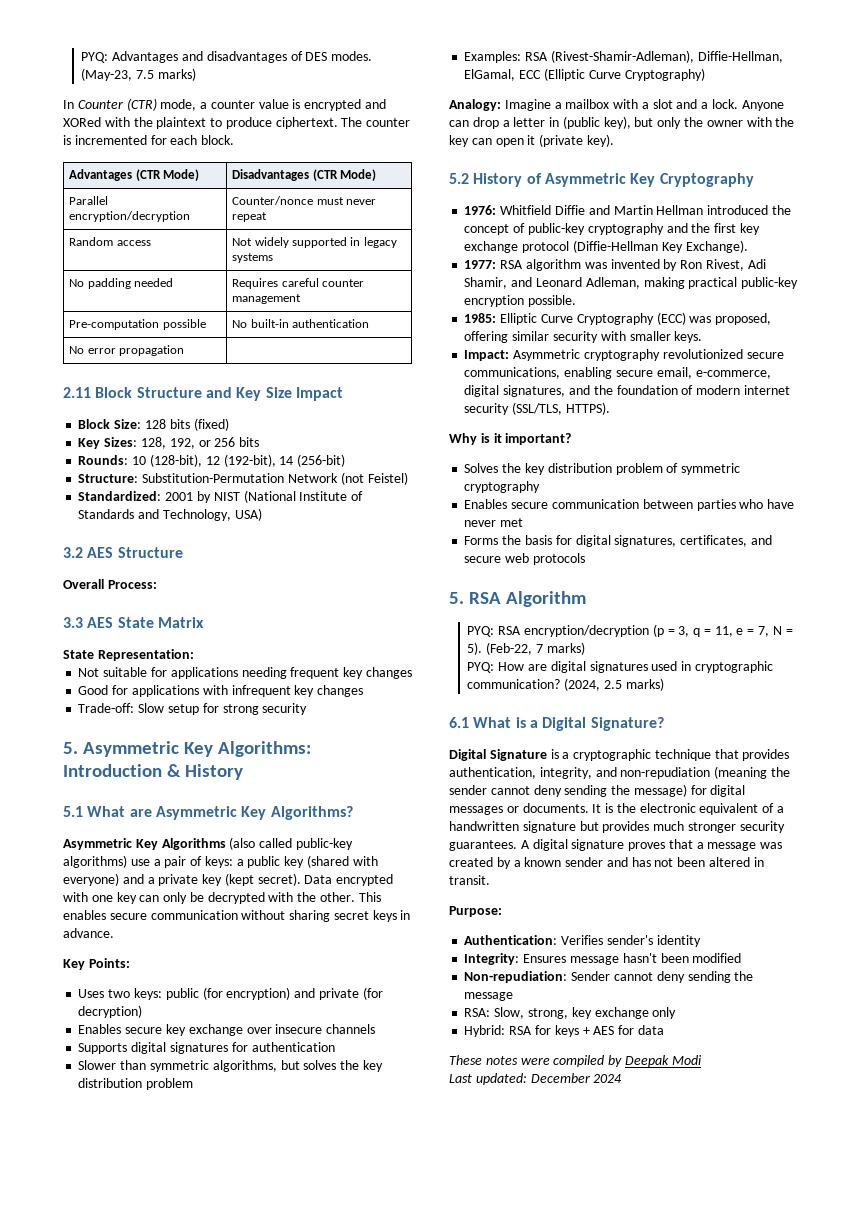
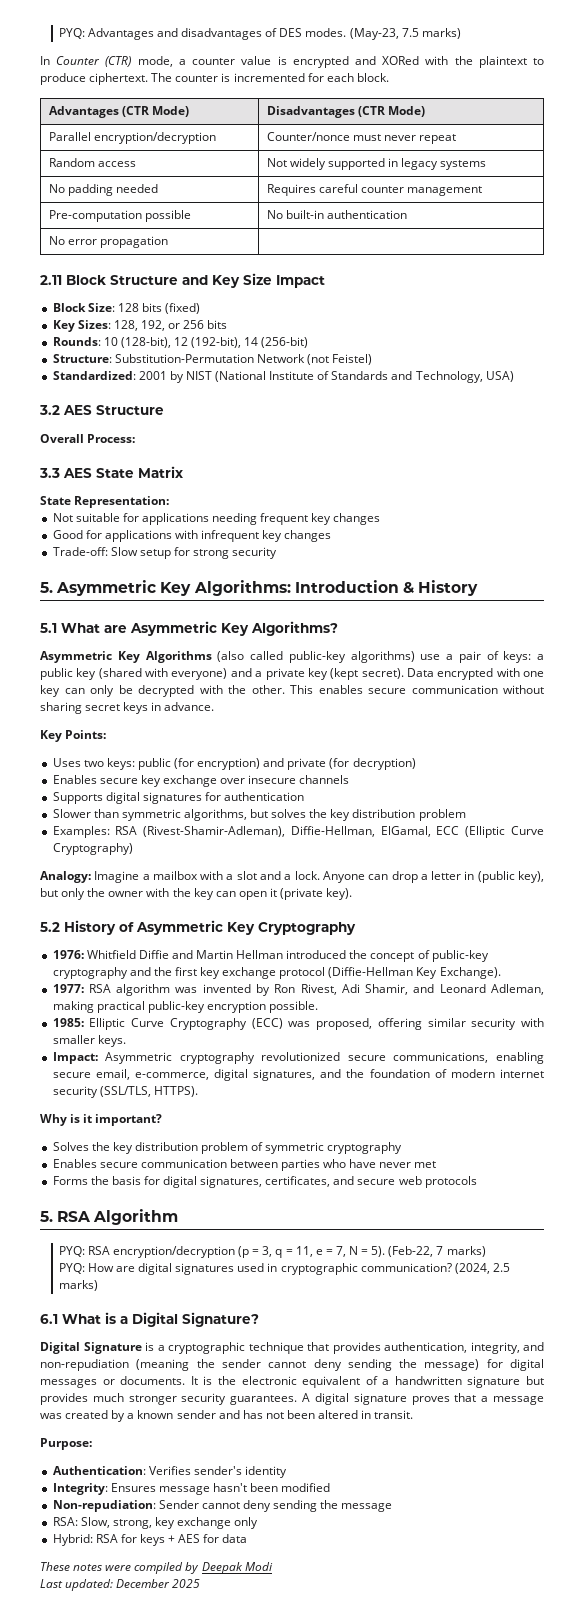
[593,1074,623,1083] 2024 -> [172,1579,201,1588] 2025

